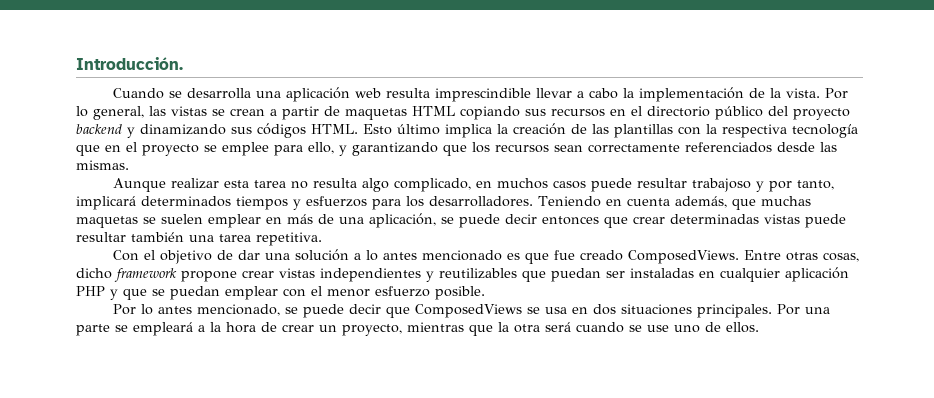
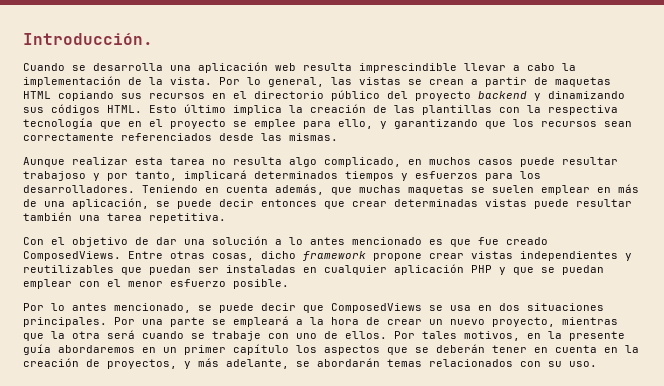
(337, 328) none -> [450,319,485,325] nuevo
[647,325,669,332] use -> [212,331,289,341] trabaje con
(759, 327) none -> [394,331,625,341] [23,344,639,355] [23,358,597,369] Por tales motivos, en la presente guía abordaremos en un primer capítulo los aspectos que se deberán tener en cuenta en la creación de proyectos, y más adelante, se abordarán temas relacionados con su uso.

